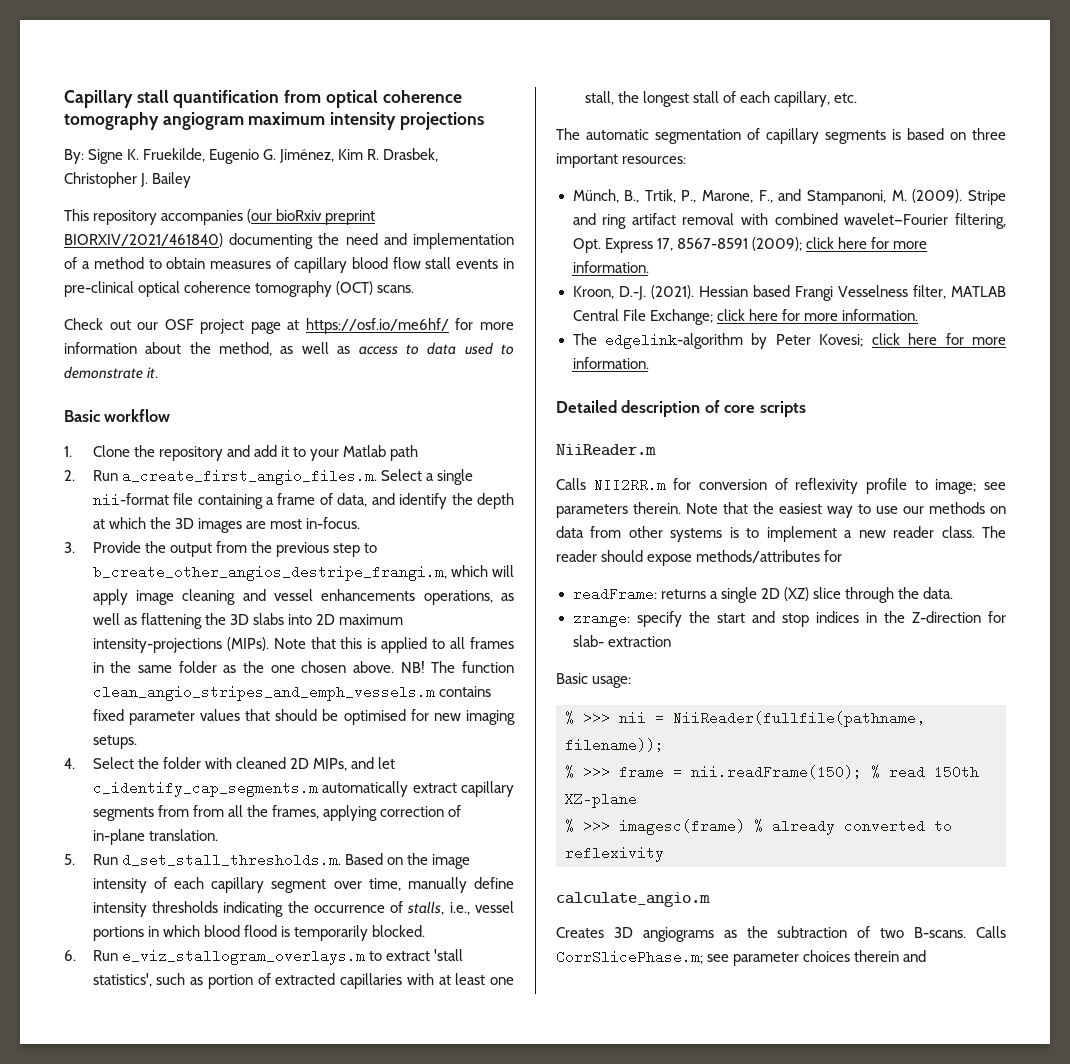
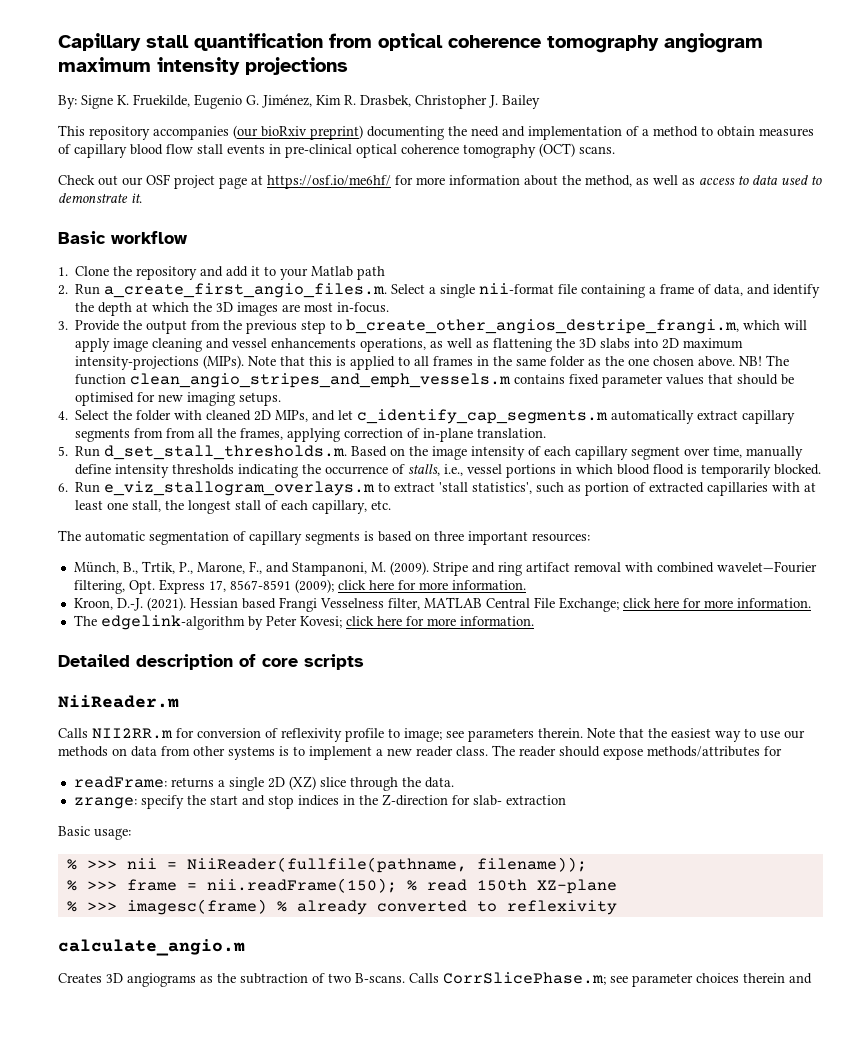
[325,210,376,225] [64,233,223,247] preprint BIORXIV/2021/461840) -> [310,125,363,140] preprint)

